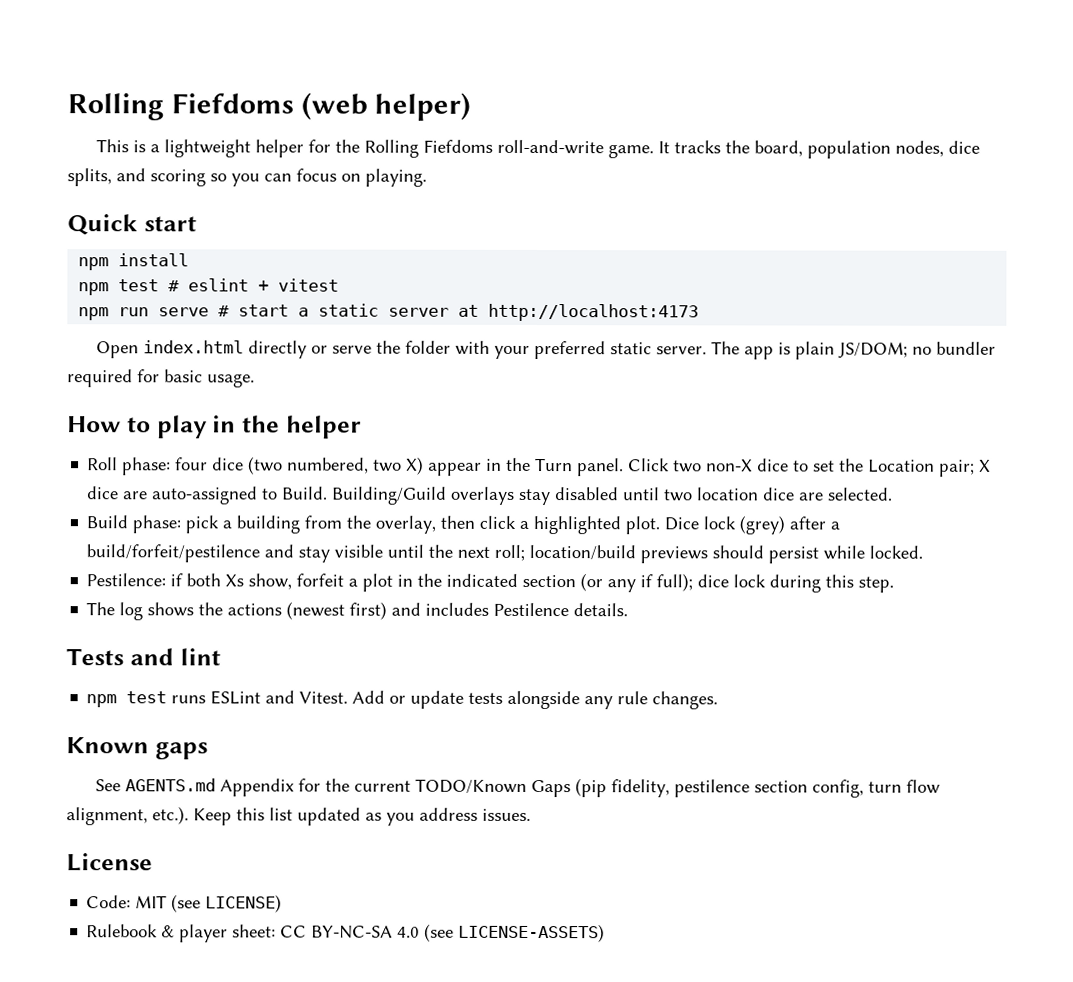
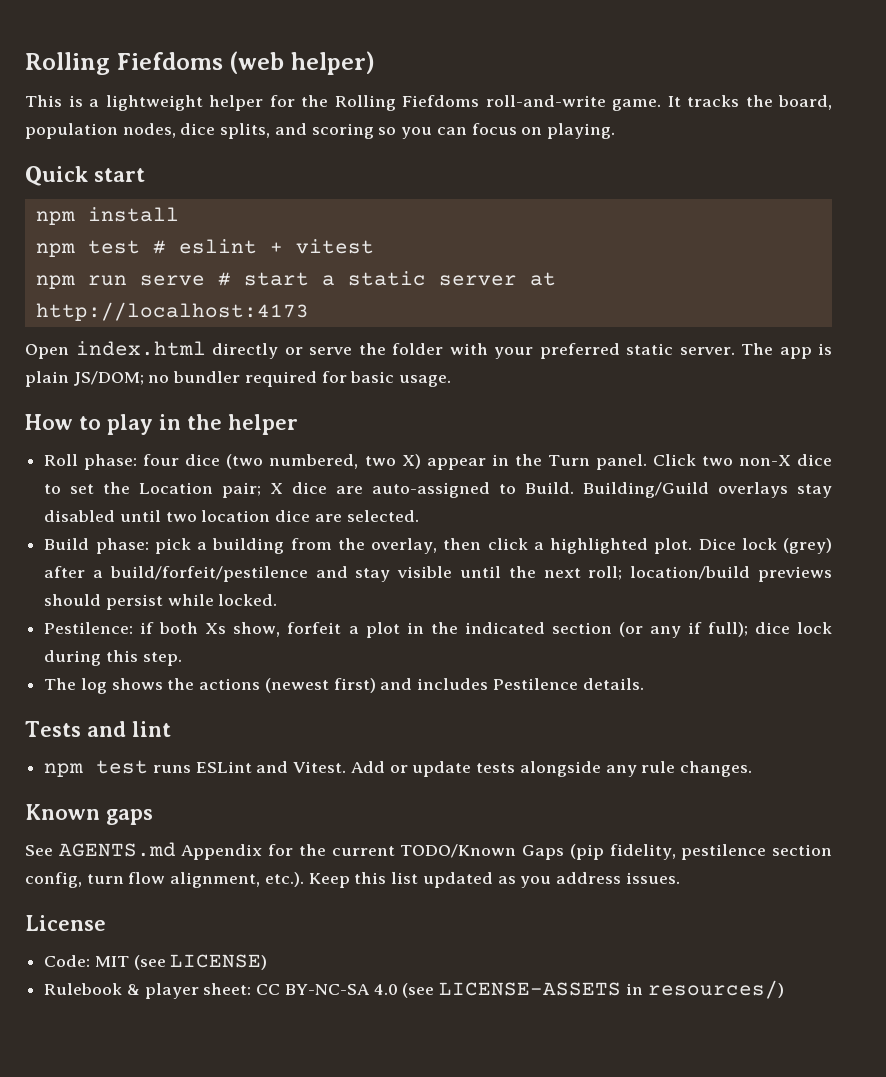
[458,923,606,943] LICENSE-ASSETS) -> [439,980,784,999] LICENSE-ASSETS in resources/)

